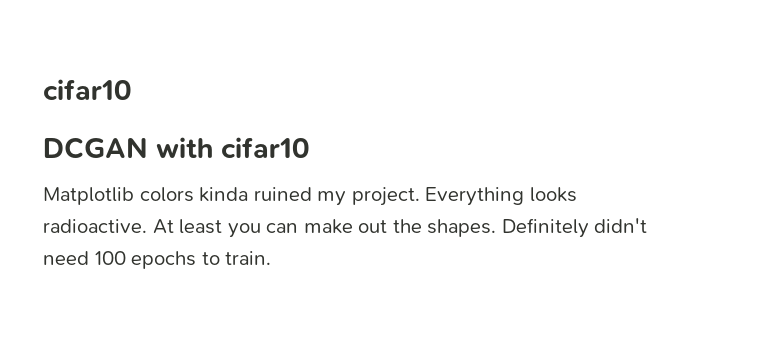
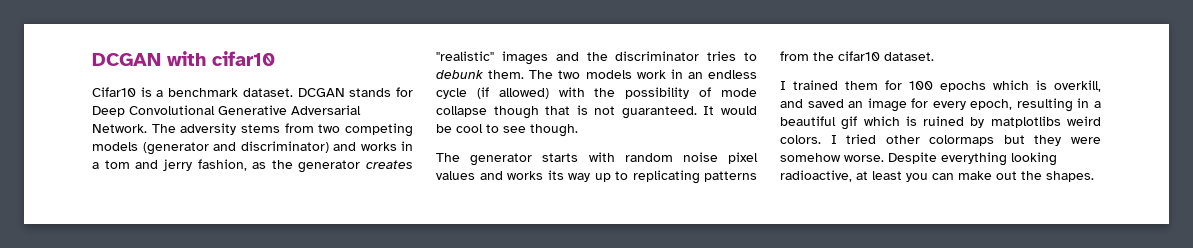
[43,79,131,100] cifar10 // -> (92, 59) none
[43,187,577,206] [43,219,174,234] Matplotlib colors kinda ruined my project. Everything looks radioactive. At -> [92,87,413,97] [92,105,361,117] [92,123,413,137] [92,141,413,155] [92,159,413,173] [436,51,757,65] [436,69,757,79] [436,87,757,99] [436,105,757,119] [436,124,578,137] [436,152,758,166] [436,170,757,184] [780,51,934,61] [780,80,1101,92] [780,98,1101,112] [780,116,1101,130] [780,134,1101,146] [780,152,1057,166] [780,170,868,182] Cifar10 is a benchmark dataset. DCGAN stands for Deep Convolutional Generative Adversarial Network. The adversity stems from two competing models (generator and discriminator) and works in a tom and jerry fashion, as the generator creates "realistic" images and the discriminator tries to debunk them. The two models work in an endless cycle (if allowed) with the possibility of mode collapse though that is not guaranteed. It would be cool to see though. // The generator starts with random noise pixel values and works its way up to replicating patterns from the cifar10 dataset. // I trained them for 100 epochs which is overkill, and saved an image for every epoch, resulting in a beautiful gif which is ruined by matplotlibs weird colors. I tried other colormaps but they were somehow worse. Despite everything looking radioactive, at
[501,218,648,238] [43,251,272,269] Definitely didn't need 100 epochs to train. -> (1094, 176) none

